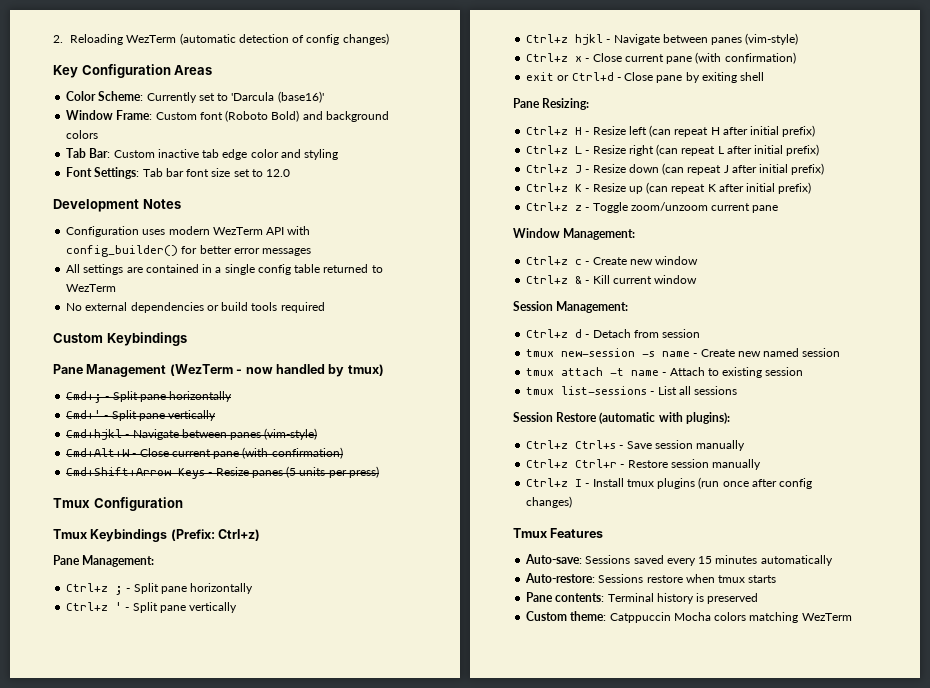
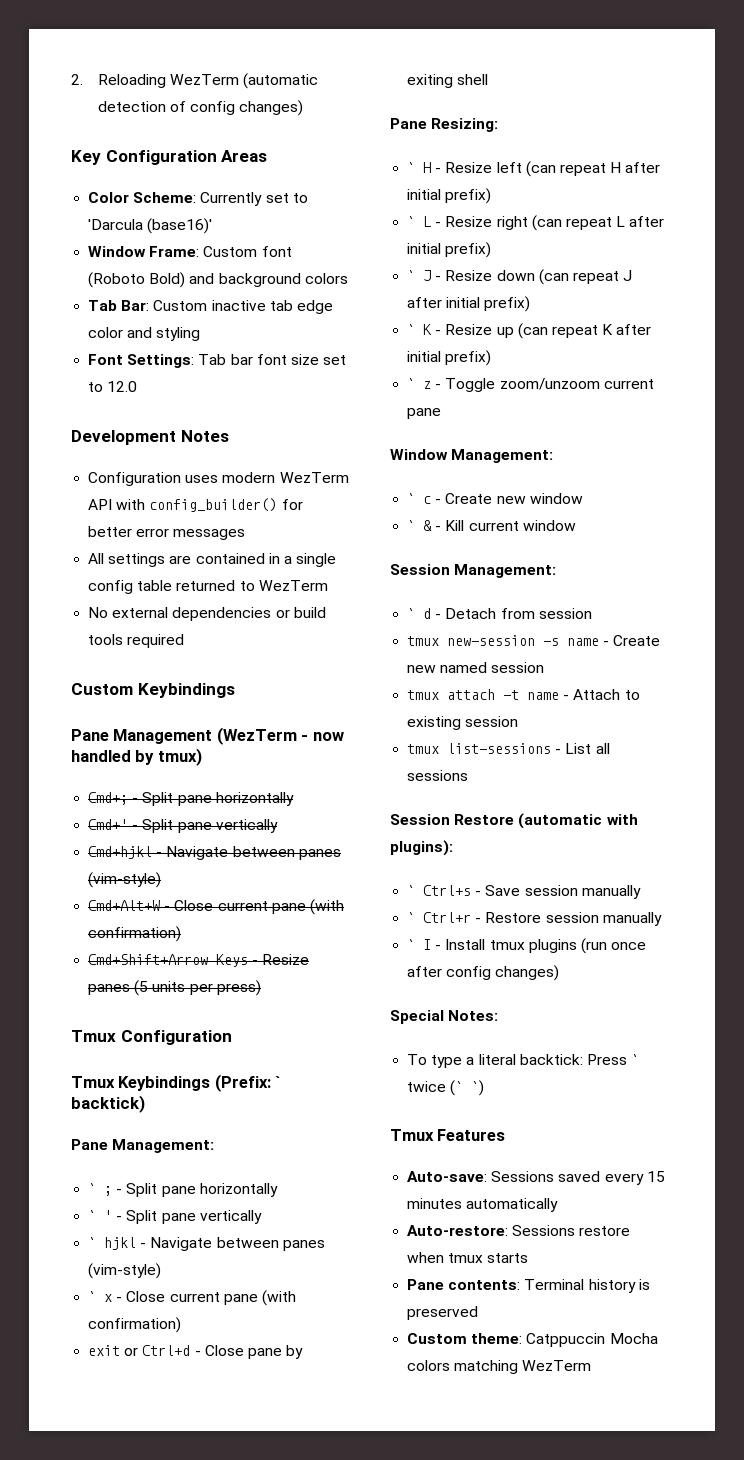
[218,529,261,541] Ctrl+z) -> [275,1076,281,1088] [71,1095,145,1113] ` backtick)
[66,583,109,592] Ctrl+z -> [88,1183,97,1194] `
[66,602,109,611] Ctrl+z -> [88,1210,97,1221] `
[526,34,569,43] Ctrl+z -> [88,1237,97,1248] `
[526,53,569,62] Ctrl+z -> [88,1291,97,1302] `
[526,126,569,135] Ctrl+z -> [407,162,416,173] `
[526,145,569,154] Ctrl+z -> [407,216,416,227] `
[526,164,569,173] Ctrl+z -> [407,270,416,281] `
[526,183,569,192] Ctrl+z -> [407,324,416,335] `
[526,202,569,211] Ctrl+z -> [407,378,416,389] `
[526,256,569,265] Ctrl+z -> [407,493,416,504] `
[526,275,569,284] Ctrl+z -> [407,520,416,531] `
[526,329,569,338] Ctrl+z -> [407,608,416,619] `
[526,440,569,449] Ctrl+z -> [407,885,416,896] `
[526,459,569,468] Ctrl+z -> [407,912,416,923] `
[526,478,569,487] Ctrl+z -> [407,939,416,950] `
(573, 502) none -> [390,1010,499,1024] [407,1054,640,1068] [407,1080,485,1096] // Special Notes: // To type a literal backtick: Press ` twice (` `)

